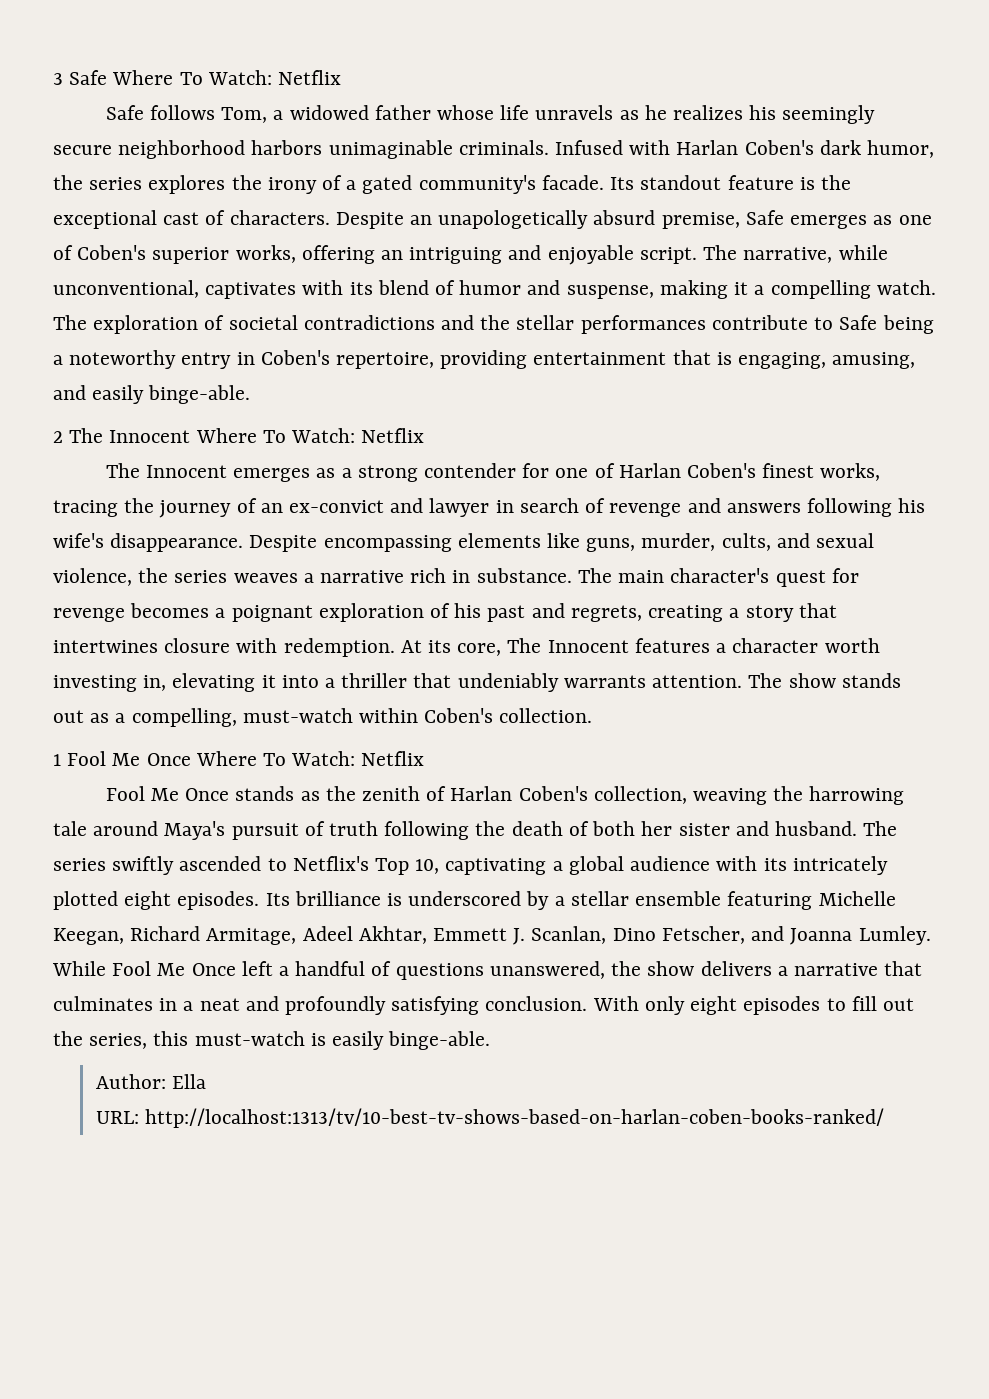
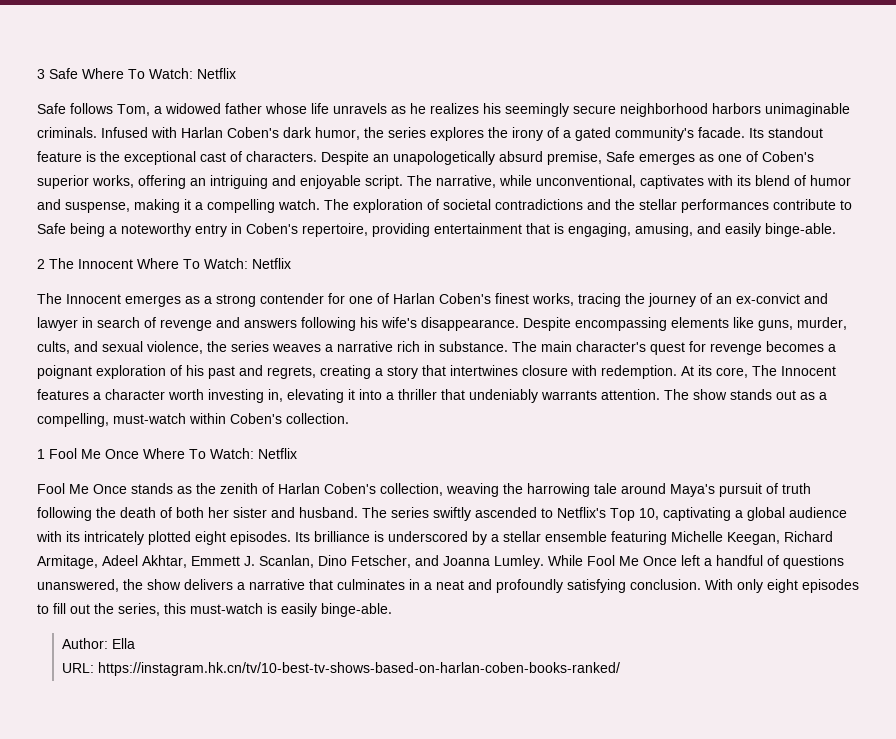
[145,1108,885,1128] http://localhost:1313/tv/10-best-tv-shows-based-on-harlan-coben-books-ranked/ -> [97,662,620,676] https://instagram.hk.cn/tv/10-best-tv-shows-based-on-harlan-coben-books-ranked/

